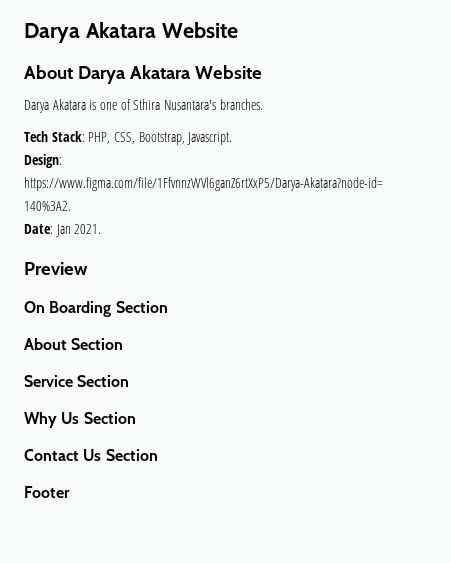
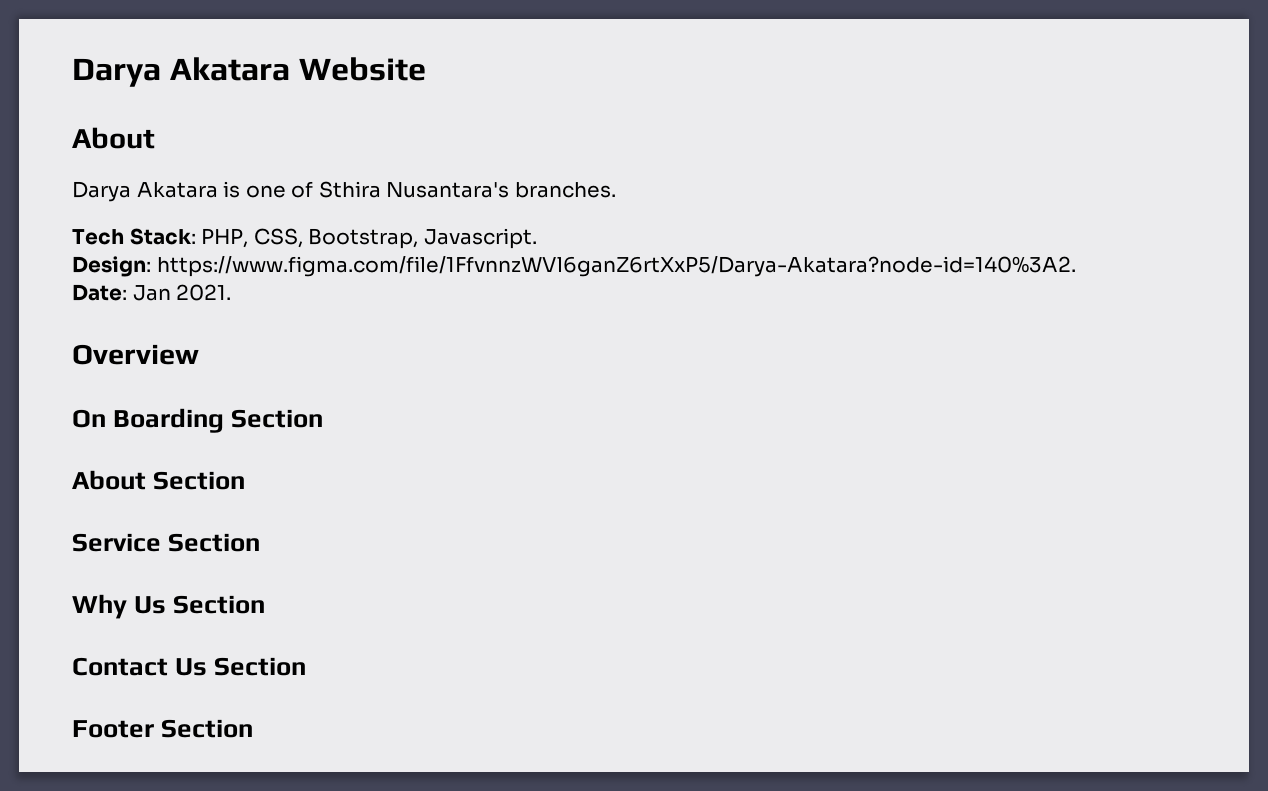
[77,65,262,84] Darya Akatara Website -> (155, 138) none
[24,262,88,275] Preview -> [72,344,199,365] Overview
(70, 492) none -> [161,719,254,738] Section

